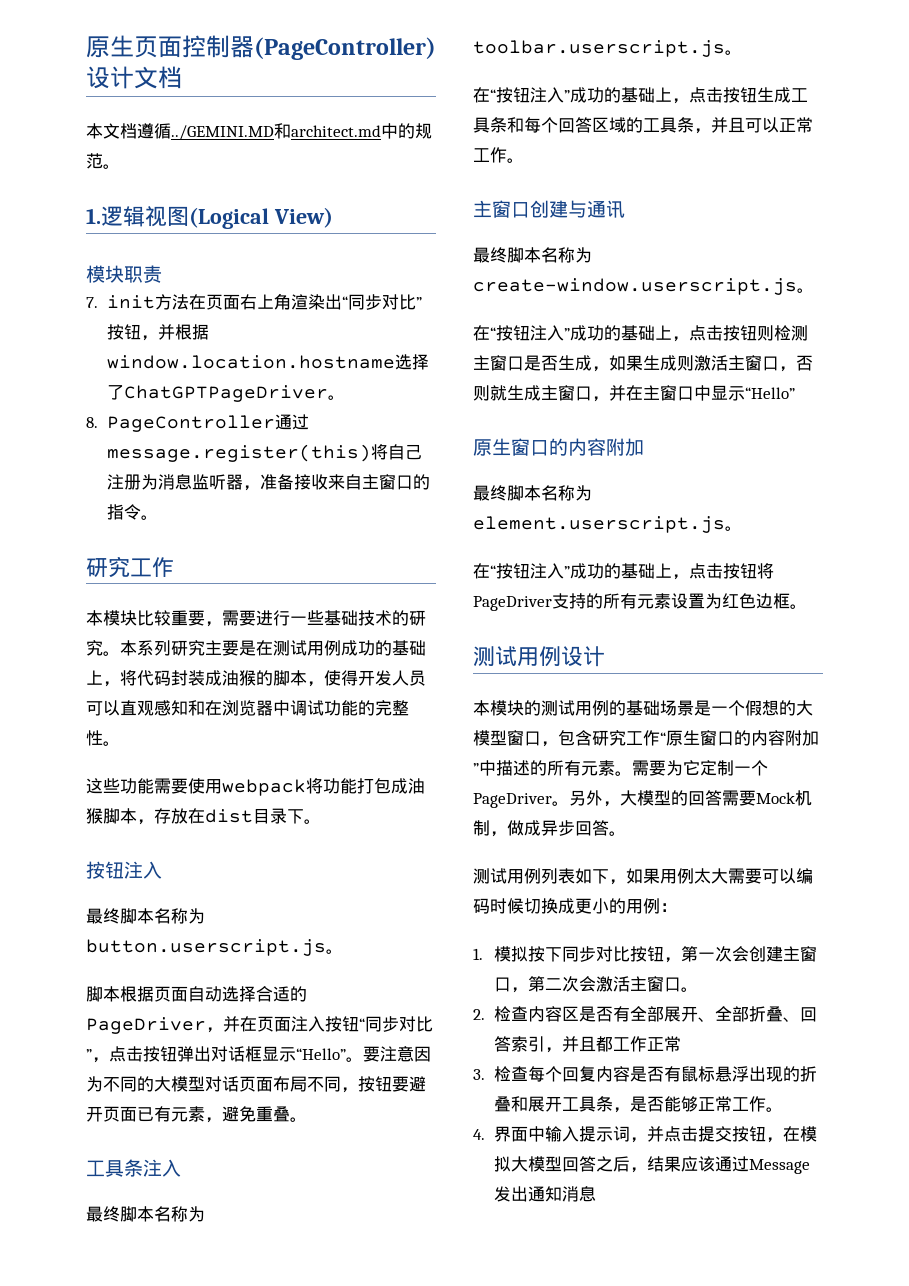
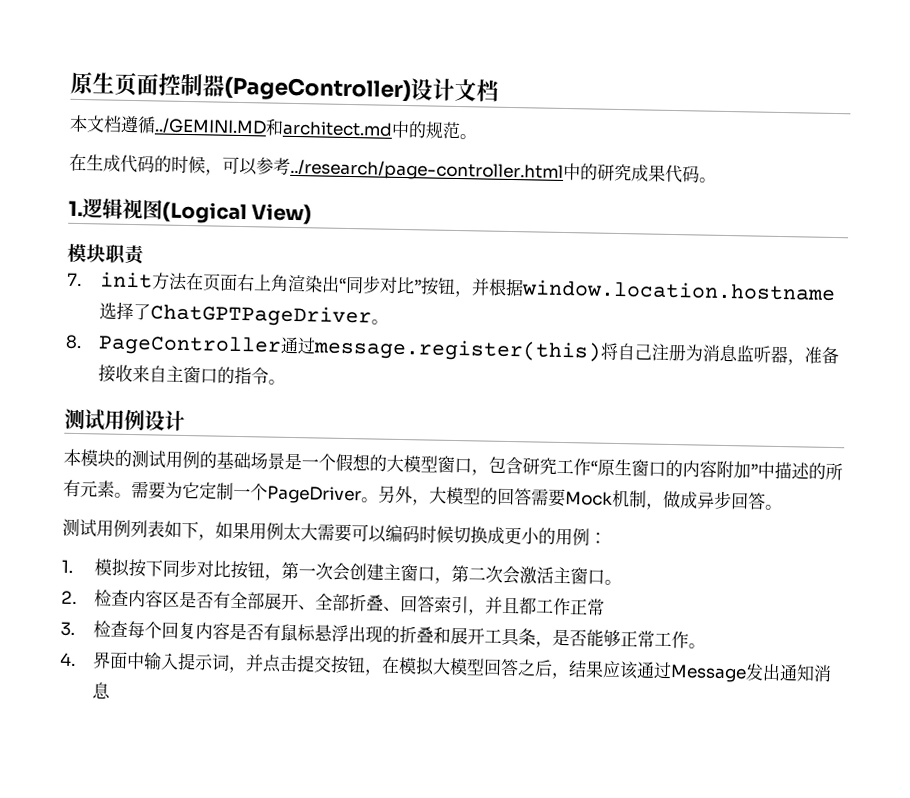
(120, 166) none -> [69,153,717,184] // 在生成代码的时候，可以参考../research/page-controller.html中的研究成果代码。
[86,556,174,578] [86,610,426,627] [86,640,426,656] [86,670,426,687] [86,700,409,716] [86,730,120,746] [86,778,425,796] [86,808,321,825] [86,861,162,879] [86,908,205,924] [86,939,343,956] [86,986,307,1002] [86,1016,433,1034] [86,1046,431,1063] [86,1076,426,1093] [86,1106,307,1123] [86,1159,181,1177] [86,1206,205,1222] [473,40,742,57] [473,87,808,104] [473,117,813,134] [473,147,524,163] [473,200,625,218] [473,247,592,263] [473,278,814,295] [473,325,808,342] [473,355,813,372] [473,385,795,402] [473,438,644,456] [473,485,592,501] [473,516,742,533] [473,563,774,580] [473,593,807,611] // 研究工作 // 本模块比较重要，需要进行一些基础技术的研究。本系列研究主要是在测试用例成功的基础上，将代码封装成油猴的脚本，使得开发人员可以直观感知和在浏览器中调试功能的完整性。 // 这些功能需要使用webpack将功能打包成油猴脚本，存放在dist目录下。 // 按钮注入 // 最终脚本名称为button.userscript.js。 // 脚本根据页面自动选择合适的PageDriver，并在页面注入按钮“同步对比”，点击按钮弹出对话框显示“Hello”。要注意因为不同的大模型对话页面布局不同，按钮要避开页面已有元素，避免重叠。 // 工具条注入 // 最终脚本名称为toolbar.userscript.js。 // 在“按钮注入”成功的基础上，点击按钮生成工具条和每个回答区域的工具条，并且可以正常工作。 // 主窗口创建与通讯 // 最终脚本名称为create-window.userscript.js。 // 在“按钮注入”成功的基础上，点击按钮则检测主窗口是否生成，如果生成则激活主窗口，否则就生成主窗口，并在主窗口中显示“Hello” // 原生窗口的内容附加 // 最终脚本名称为element.userscript.js。 // 在“按钮注入”成功的基础上，点击按钮将PageDriver支持的所有元素设置为红色边框。 -> (286, 382) none

